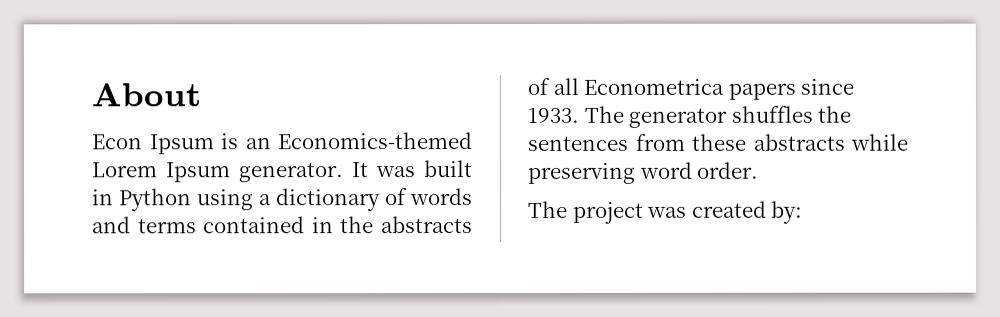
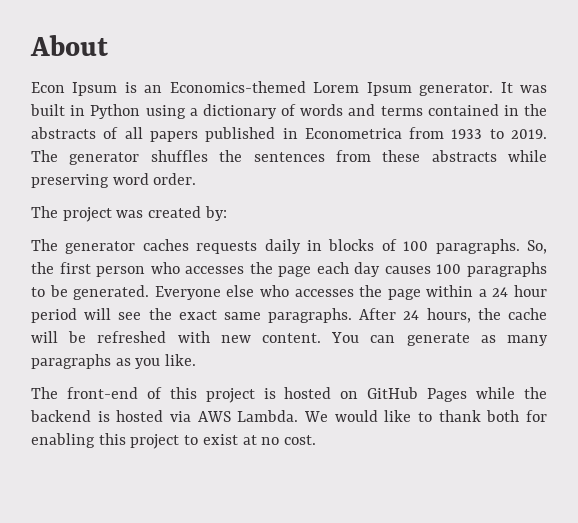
[583,78,855,100] [527,107,579,123] Econometrica papers since 1933. -> [149,127,547,142] papers published in Econometrica from 1933 to 2019.
(804, 212) none -> [31,239,547,254] [31,262,547,277] [31,285,547,300] [31,308,547,323] [31,331,548,346] [31,354,197,369] [31,387,547,403] [30,410,548,422] [31,433,317,449] // The generator caches requests daily in blocks of 100 paragraphs. So, the first person who accesses the page each day causes 100 paragraphs to be generated. Everyone else who accesses the page within a 24 hour period will see the exact same paragraphs. After 24 hours, the cache will be refreshed with new content. You can generate as many paragraphs as you like. // The front-end of this project is hosted on GitHub Pages while the backend is hosted via AWS Lambda. We would like to thank both for enabling this project to exist at no cost.

